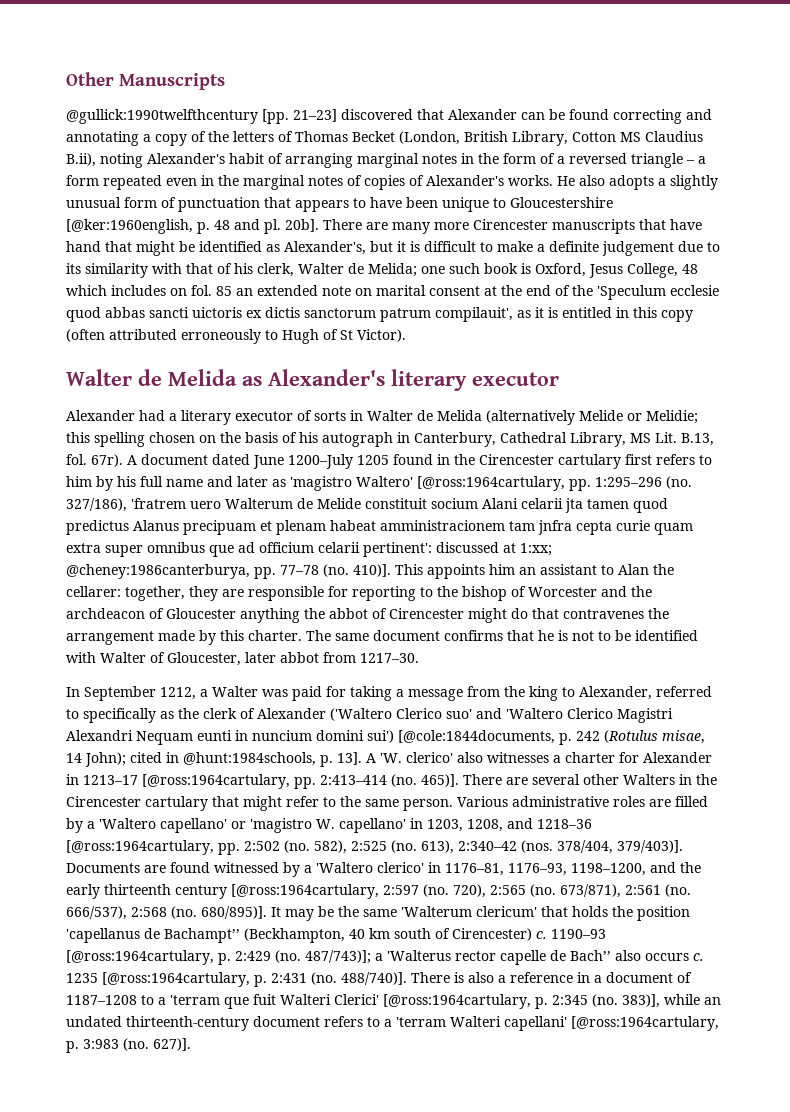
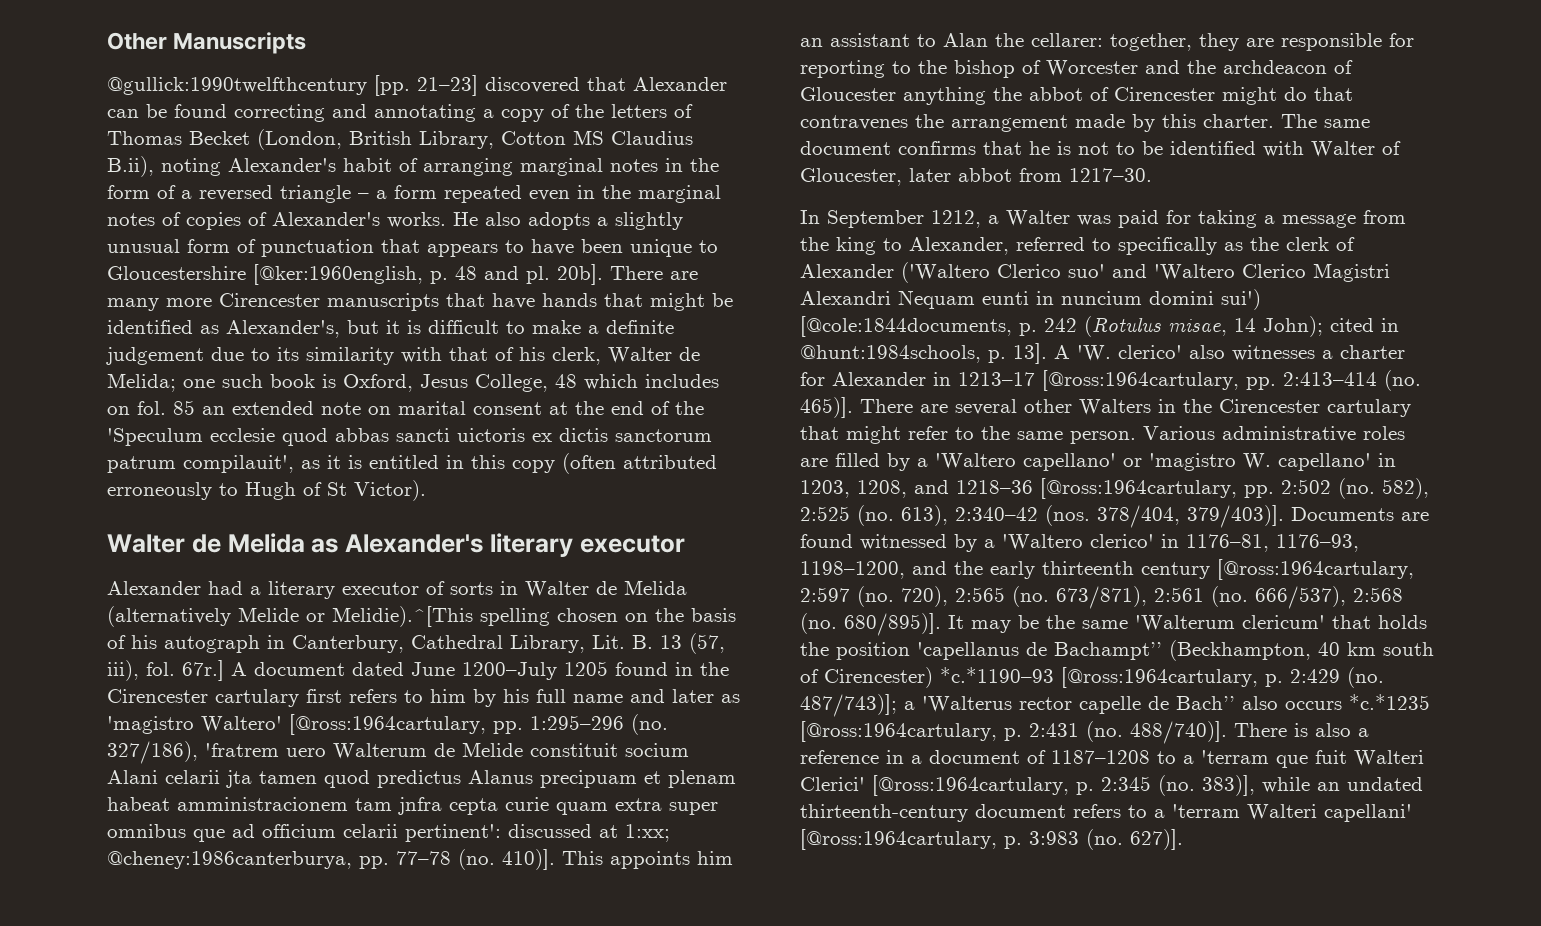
[66,241,101,252] hand -> [542,293,597,307] hands
[646,410,698,424] [66,432,90,443] Melidie; this -> [332,606,473,627] Melidie).^[This
[630,432,714,446] [66,454,123,467] MS Lit. B.13, fol. 67r). -> [592,633,725,654] [107,660,224,681] Lit. B. 13 (57, iii), fol. 67r.]
[536,929,606,939] c. 1190–93 -> [940,667,1054,683] *c.*1190–93
[693,953,704,961] [66,973,98,983] c. 1235 -> [1349,694,1430,710] *c.*1235

